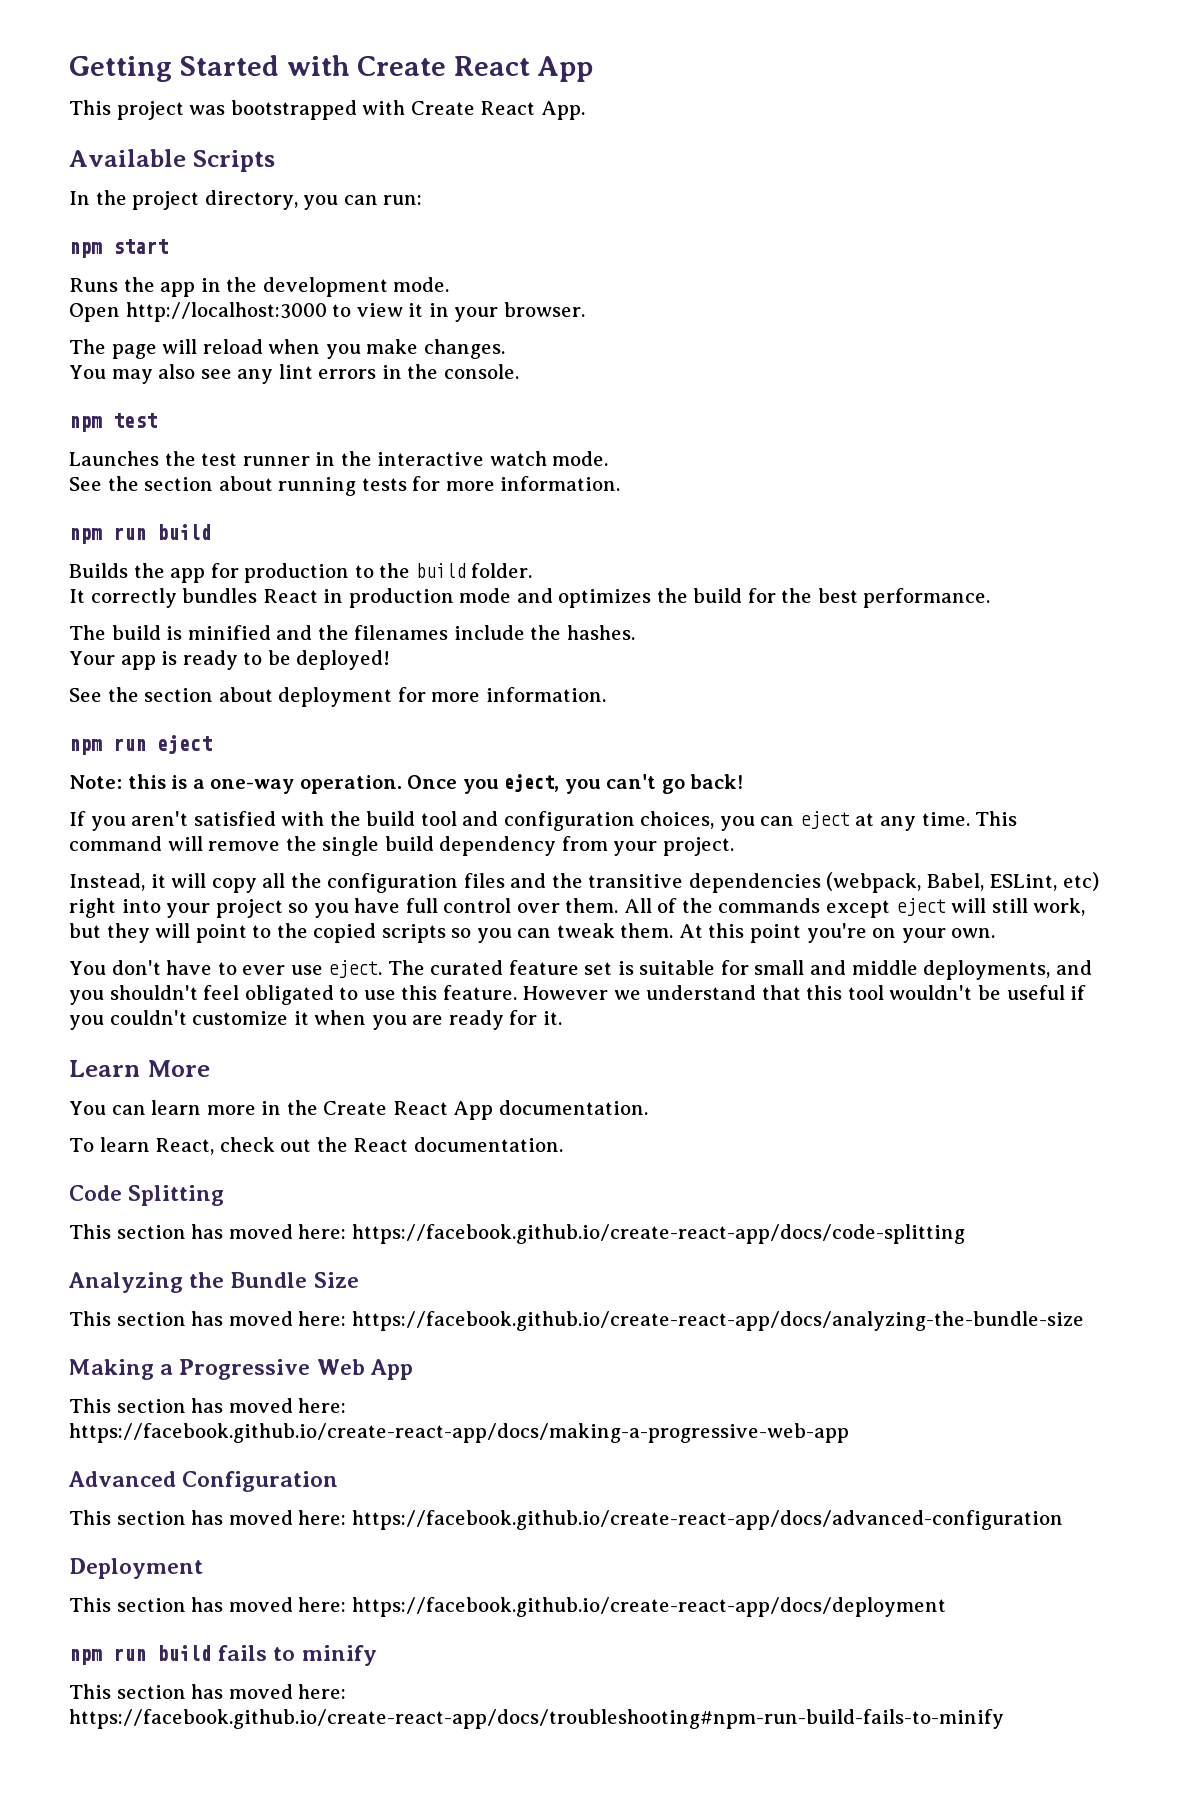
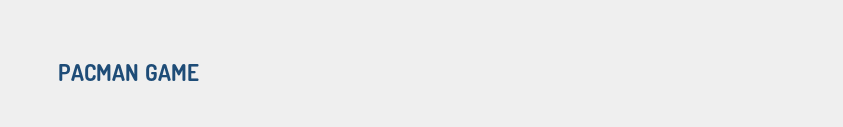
[69,55,594,82] [69,100,585,120] [69,149,275,172] [69,190,423,210] [69,239,168,258] [69,277,450,297] [69,302,585,322] [69,339,505,359] [69,364,519,384] [69,413,157,432] [69,451,609,466] [69,476,621,496] [69,524,212,544] [69,563,533,583] [69,588,991,608] [69,625,635,640] [69,650,391,670] [69,687,606,707] [69,735,212,755] [69,774,744,794] [69,811,1018,831] [69,836,734,856] [69,872,1100,893] [69,898,1086,918] [69,923,996,943] [69,960,1092,980] [69,985,1087,1005] [69,1010,562,1030] [69,1060,210,1077] [69,1100,648,1120] [69,1137,563,1155] [69,1185,225,1206] [69,1224,965,1244] [68,1272,359,1293] [69,1311,1084,1331] [69,1359,413,1380] [69,1398,347,1413] [69,1423,849,1443] [68,1471,339,1492] [69,1510,1063,1530] [69,1558,203,1579] [69,1597,946,1617] [69,1645,377,1666] [69,1684,347,1699] [69,1709,1004,1729] Getting Started with Create React App // This project was bootstrapped with Create React App. // Available Scripts // In the project directory, you can run: // npm start // Runs the app in the development mode. // Open http://localhost:3000 to view it in your browser. // The page will reload when you make changes. // You may also see any lint errors in the console. // npm test // Launches the test runner in the interactive watch mode. // See the section about running tests for more information. // npm run build // Builds the app for production to the build folder. // It correctly bundles React in production mode and optimizes the build for the best performance. // The build is minified and the filenames include the hashes. // Your app is ready to be deployed! // See the section about deployment for more information. // npm run eject // Note: this is a one-way operation. Once you eject, you can't go back! // If you aren't satisfied with the build tool and configuration choices, you can eject at any time. This command will remove the single build dependency from your project. // Instead, it will copy all the configuration files and the transitive dependencies (webpack, Babel, ESLint, etc) right into your project so you have full control over them. All of the commands except eject will still work, but they will point to the copied scripts so you can tweak them. At this point you're on your own. // You don't have to ever use eject. The curated feature set is suitable for small and middle deployments, and you shouldn't feel obligated to use this feature. However we understand that this tool wouldn't be useful if you couldn't customize it when you are ready for it. // Learn More // You can learn more in the Create React App documentation. // To learn React, check out the React documentation. // Code Splitting // This section has moved here: https://facebook.github.io/create-react-app/docs/code-splitting // Analyzing the Bundle Size // This section has moved here: https://facebook.github.io/create-react-app/docs/analyzing-the-bundle-size // Making a Progressive Web App // This section has moved here: https://facebook.github.io/create-react-app/docs/making-a-progressive-web-app // Advanced Configuration // This section has moved here: https://facebook.github.io/create-react-app/docs/advanced-configuration // Deployment // This section has moved here: https://facebook.github.io/create-react-app/docs/deployment // npm run build fails to minify // This section has moved here: https://facebook.github.io/create-react-app/docs/troubleshooting#npm-run-build-fails-to-minify -> [58,64,200,81] PACMAN GAME

